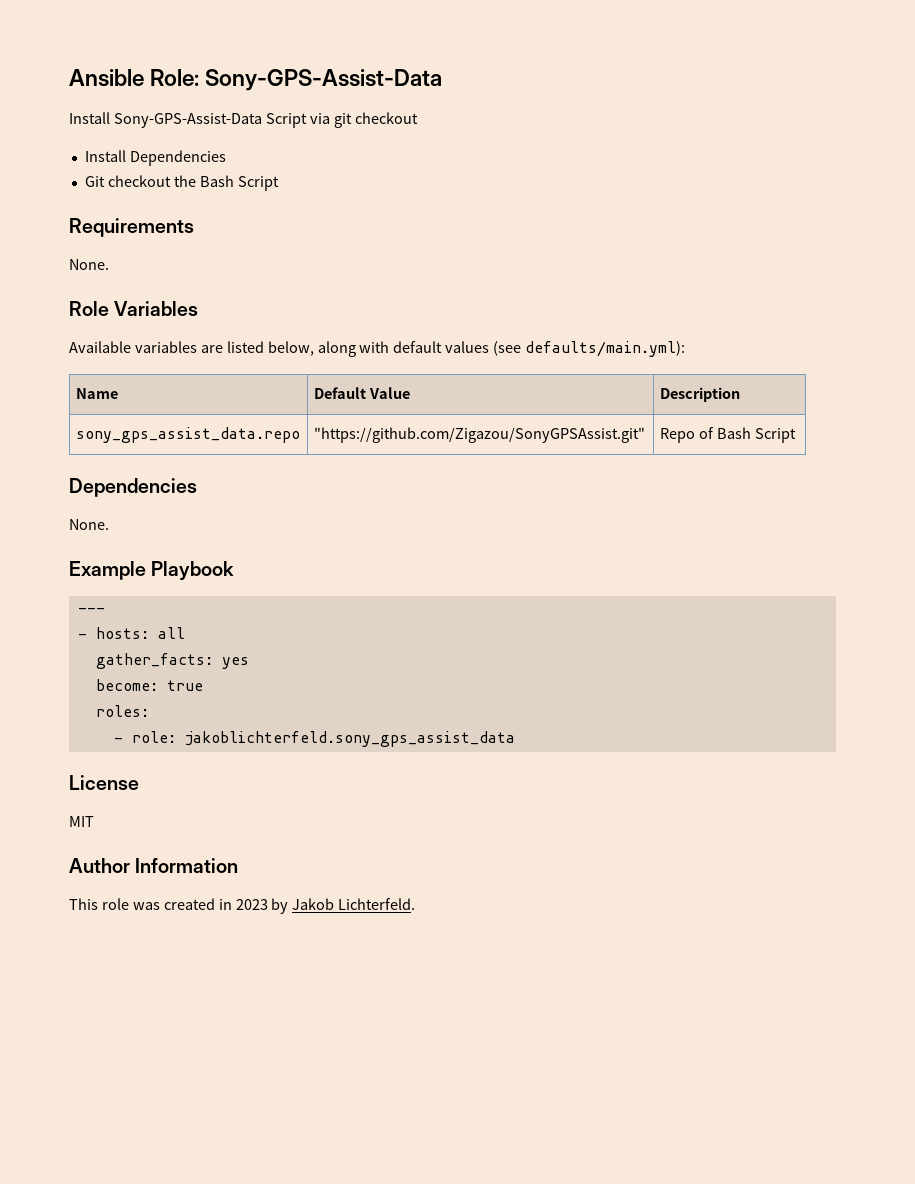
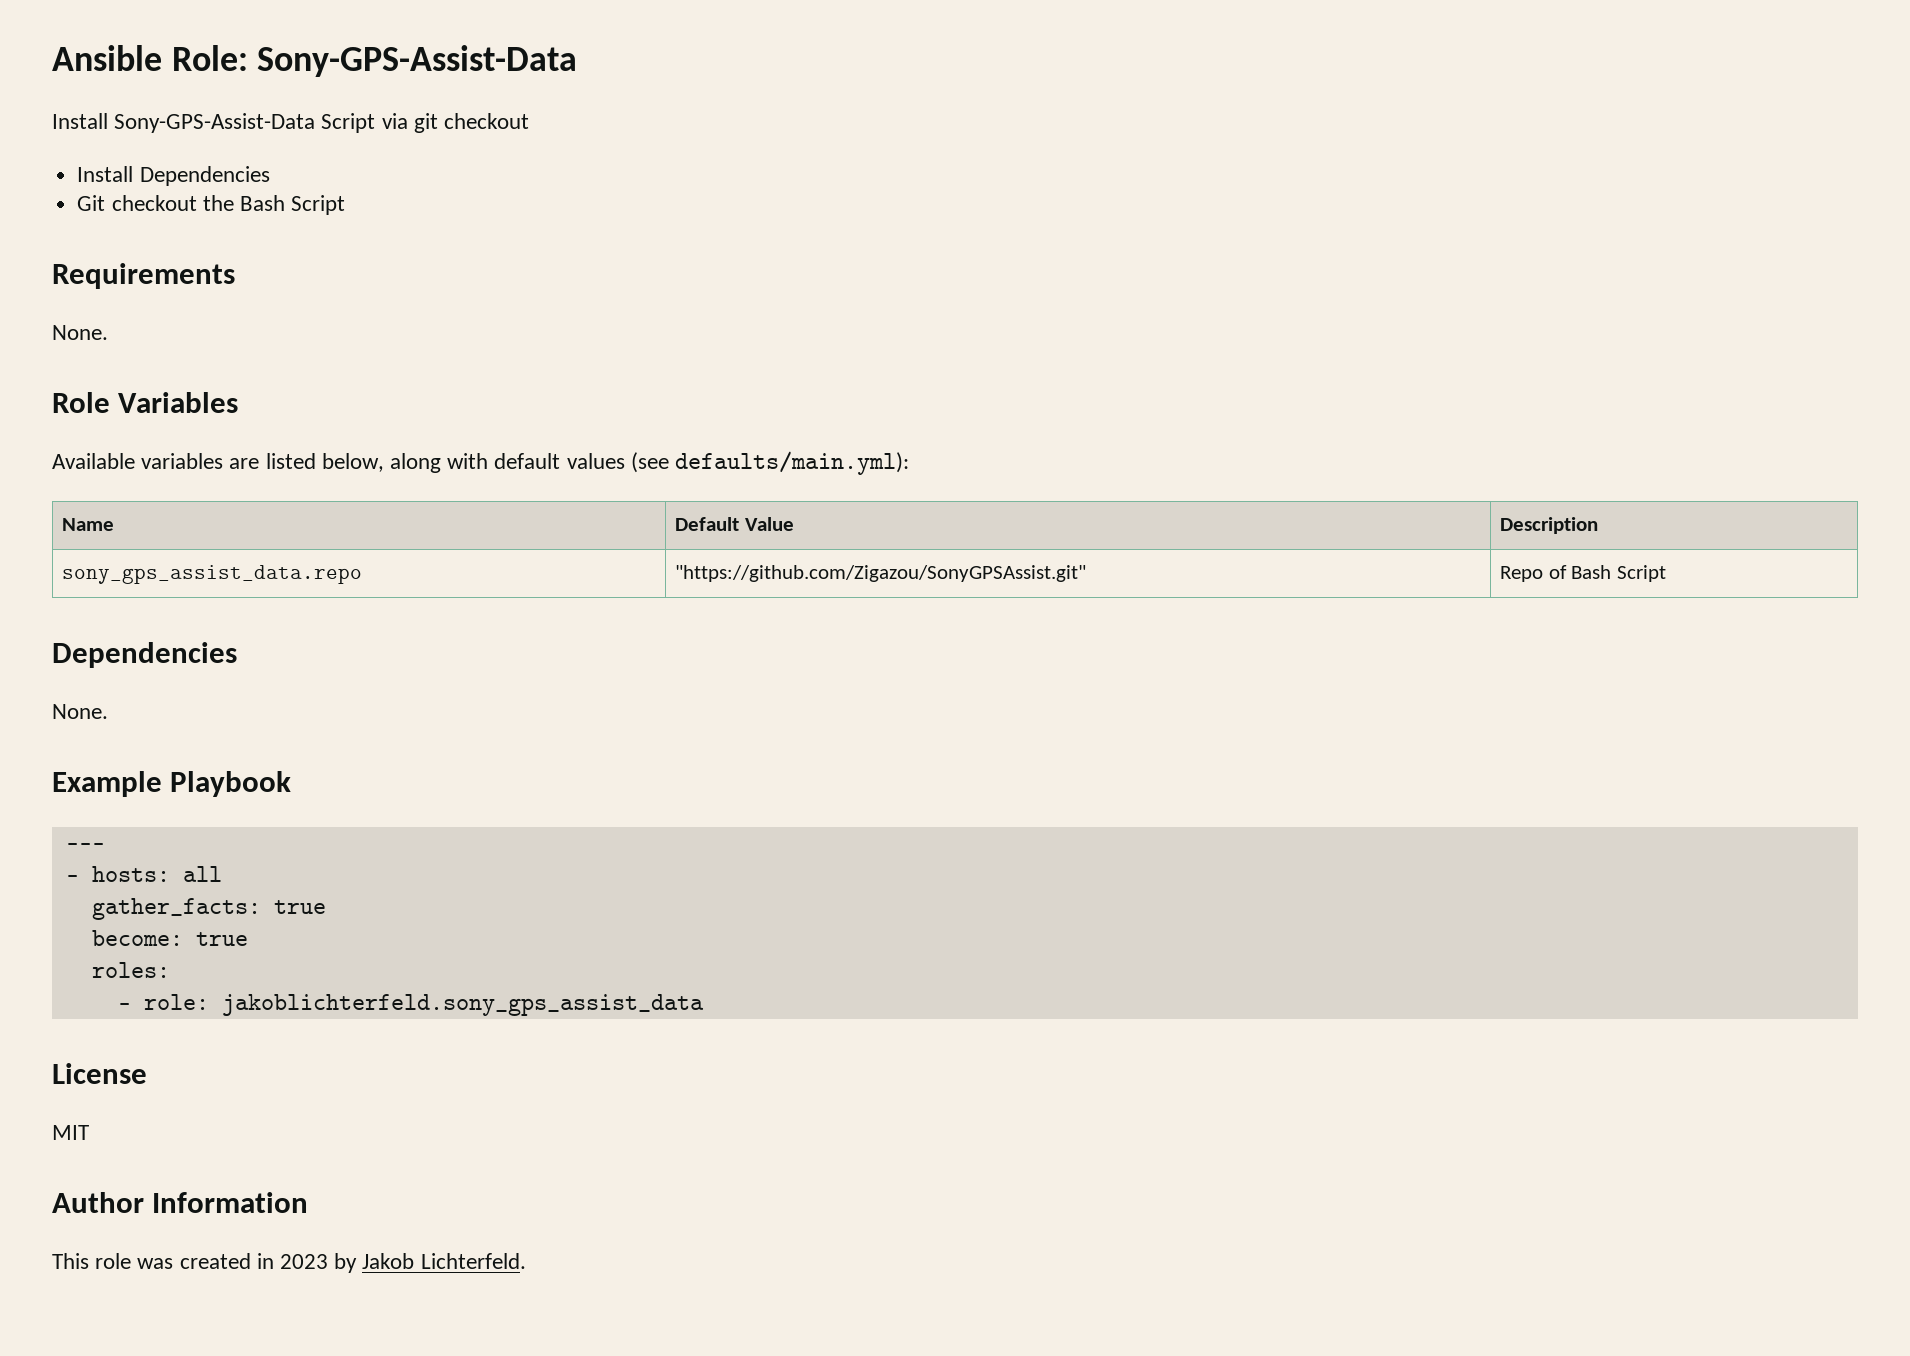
[221,657,249,669] yes -> [273,900,326,914] true

